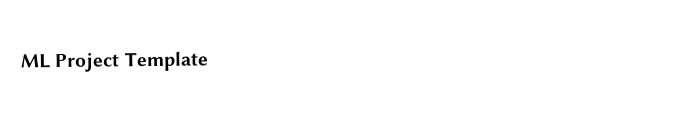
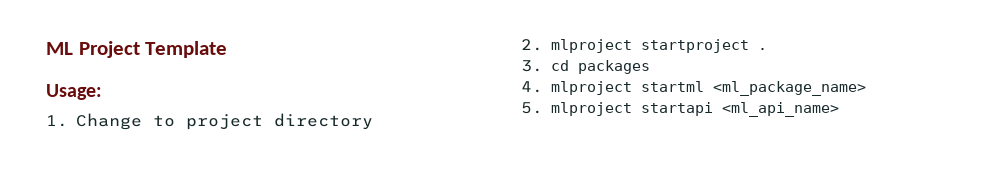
(209, 61) none -> [46,84,102,100] [46,113,373,130] [521,39,767,53] [521,60,650,74] [521,81,866,96] [521,102,839,117] // Usage: // 1. Change to project directory // 2. mlproject startproject . // 3. cd packages // 4. mlproject startml <ml_package_name> // 5. mlproject startapi <ml_api_name>

